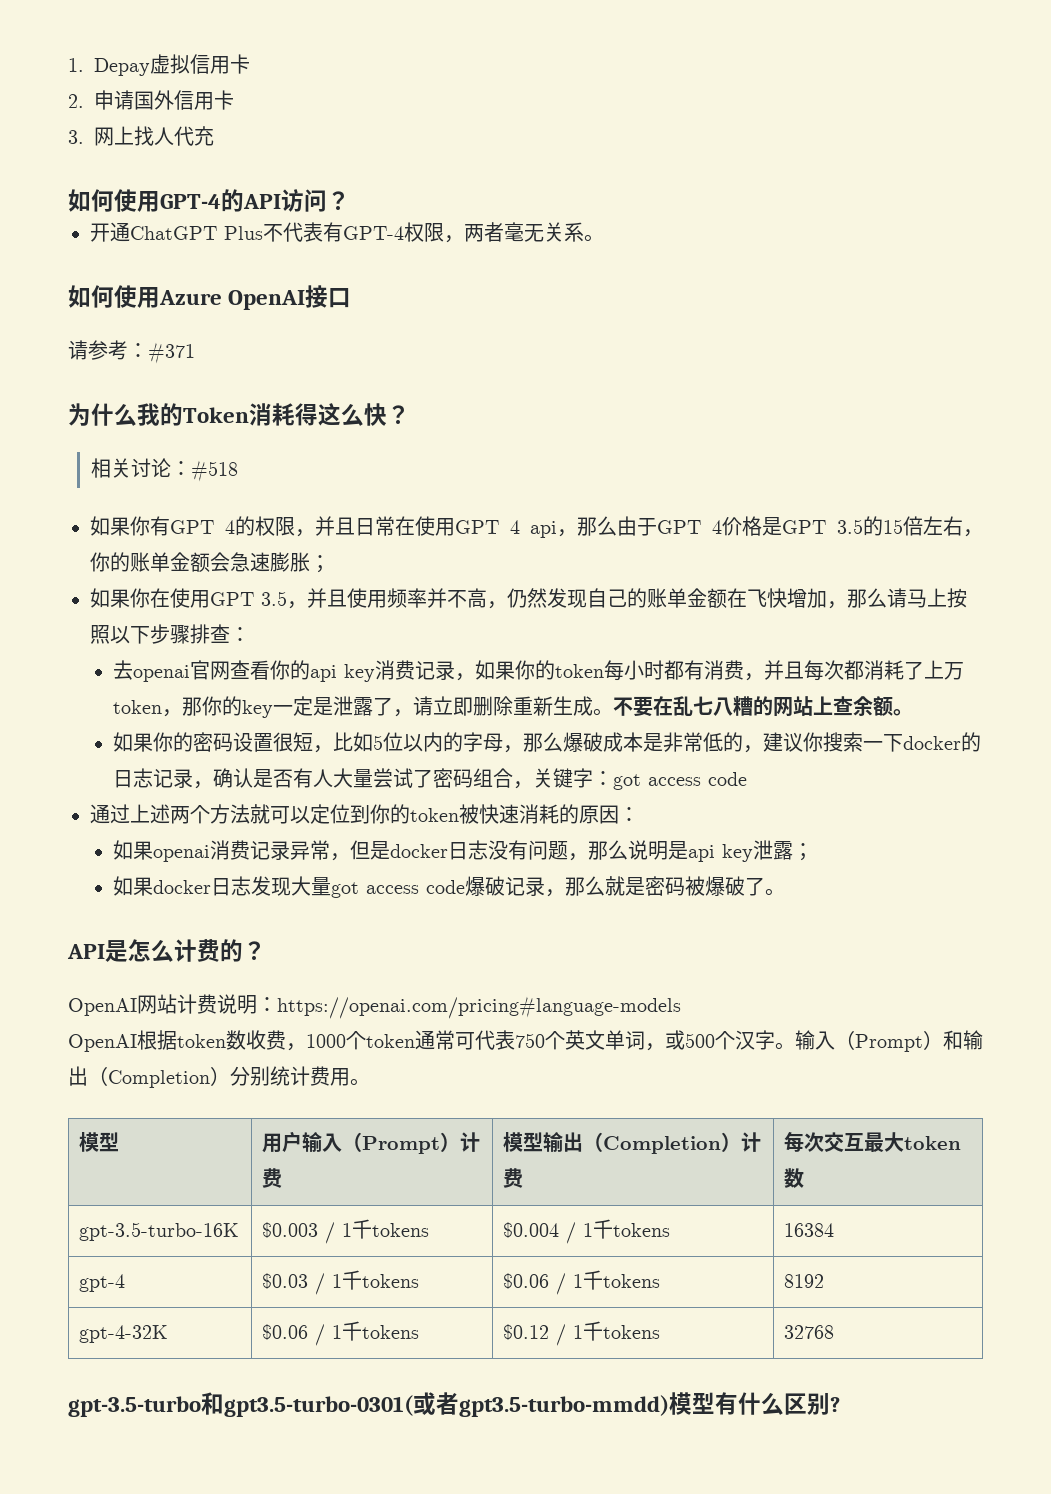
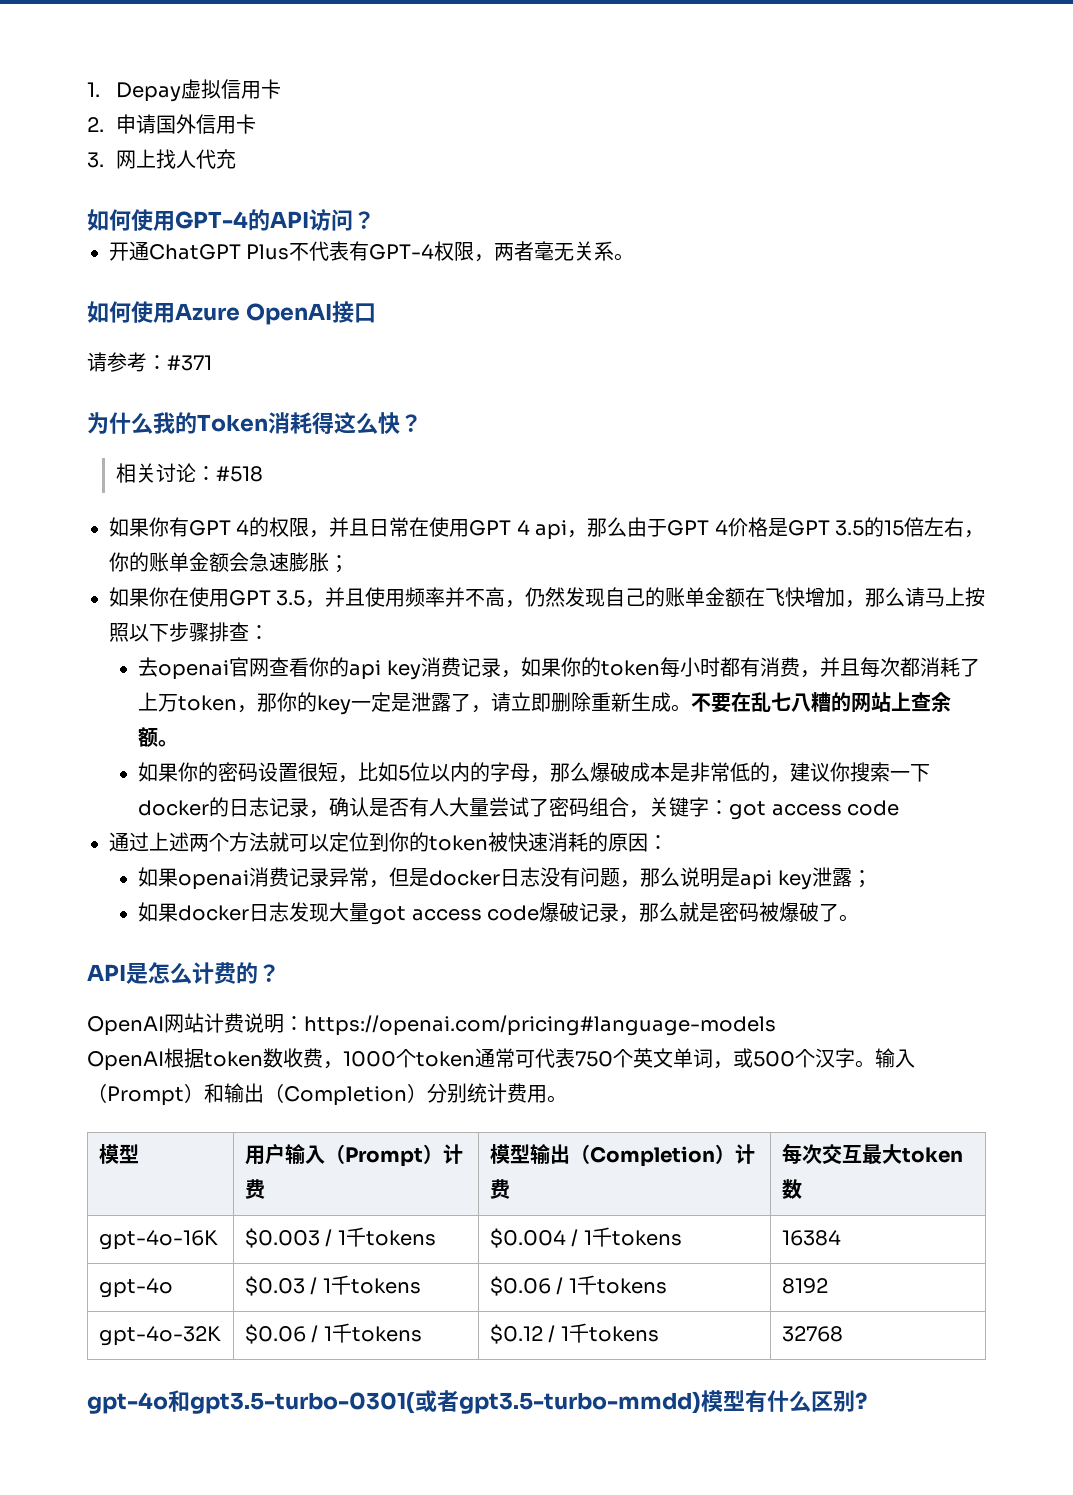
[79,1222,240,1241] gpt-3.5-turbo-16K -> [98,1230,218,1250] gpt-4o-16K
[79,1274,126,1292] gpt-4 -> [98,1278,173,1298] gpt-4o
[79,1325,169,1343] gpt-4-32K -> [98,1326,221,1346] gpt-4o-32K
[68,1396,201,1417] gpt-3.5-turbo -> [87,1392,168,1414] gpt-4o

